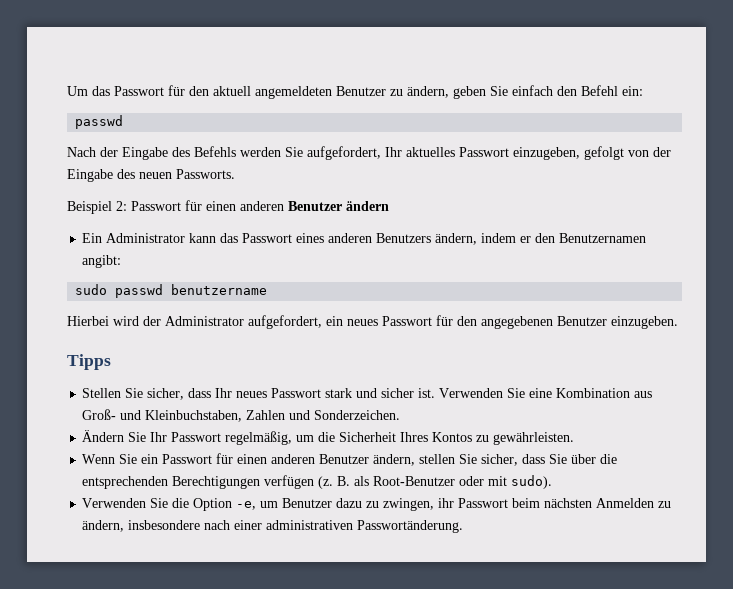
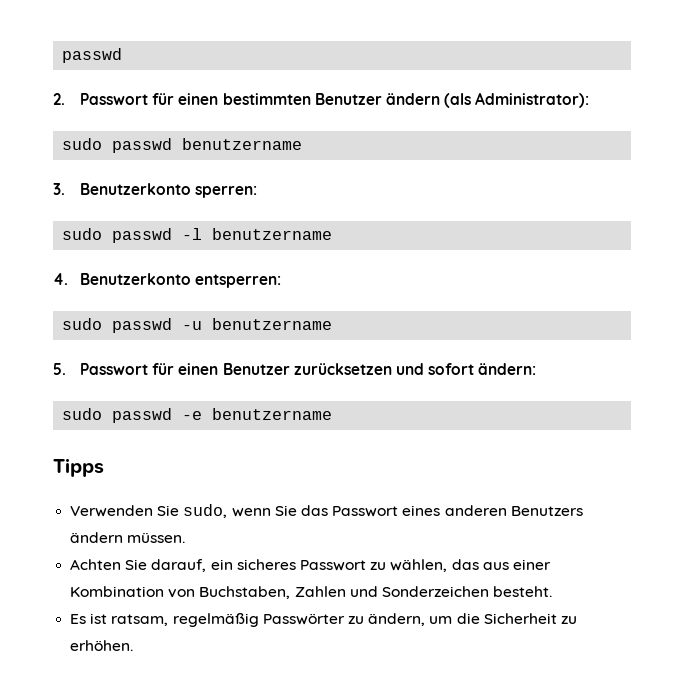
[67,85,643,99] [75,115,124,129] [67,146,671,160] [67,169,235,182] [67,200,284,214] Um das Passwort für den aktuell angemeldeten Benutzer zu ändern, geben Sie einfach den Befehl ein: // passwd // Nach der Eingabe des Befehls werden Sie aufgefordert, Ihr aktuelles Passwort einzugeben, gefolgt von der Eingabe des neuen Passworts. // Beispiel 2: Passwort für einen anderen -> [62,48,123,63] [53,93,311,105] passwd // 2. Passwort für einen bestimmten
[82,233,217,243] // Ein Administrator kann -> [444,92,590,108] [62,138,303,153] [53,183,258,198] [62,228,333,243] [53,273,282,288] [62,318,333,333] [53,363,537,375] [62,408,333,423] [53,458,104,477] [70,504,297,518] (als Administrator): // sudo passwd benutzername // 3. Benutzerkonto sperren: // sudo passwd -l benutzername // 4. Benutzerkonto entsperren: // sudo passwd -u benutzername // 5. Passwort für einen Benutzer zurücksetzen und sofort ändern: // sudo passwd -e benutzername // Tipps // Verwenden Sie sudo, wenn Sie
[435,233,647,245] [82,255,122,268] [75,284,268,298] [67,315,678,329] [67,354,111,370] [82,388,653,400] [82,409,401,422] [82,430,575,445] [82,453,618,466] [82,475,553,489] [82,498,672,511] [82,520,464,533] ändern, indem er den Benutzernamen angibt: // sudo passwd benutzername // Hierbei wird der Administrator aufgefordert, ein neues Passwort für den angegebenen Benutzer einzugeben. // Tipps // Stellen Sie sicher, dass Ihr neues Passwort stark und sicher ist. Verwenden Sie eine Kombination aus Groß- und Kleinbuchstaben, Zahlen und Sonderzeichen. // Ändern Sie Ihr Passwort regelmäßig, um die Sicherheit Ihres Kontos zu gewährleisten. // Wenn Sie ein Passwort für einen anderen Benutzer ändern, stellen Sie sicher, dass Sie über die entsprechenden Berechtigungen verfügen (z. B. als Root-Benutzer oder mit sudo). // Verwenden Sie die Option -e, um Benutzer dazu zu zwingen, ihr Passwort beim nächsten Anmelden zu ändern, insbesondere nach einer administrativen Passwortänderung. -> [70,532,186,543] [70,559,551,572] [70,586,553,599] [70,613,577,627] [70,640,134,651] ändern müssen. // Achten Sie darauf, ein sicheres Passwort zu wählen, das aus einer Kombination von Buchstaben, Zahlen und Sonderzeichen besteht. // Es ist ratsam, regelmäßig Passwörter zu ändern, um die Sicherheit zu erhöhen.

